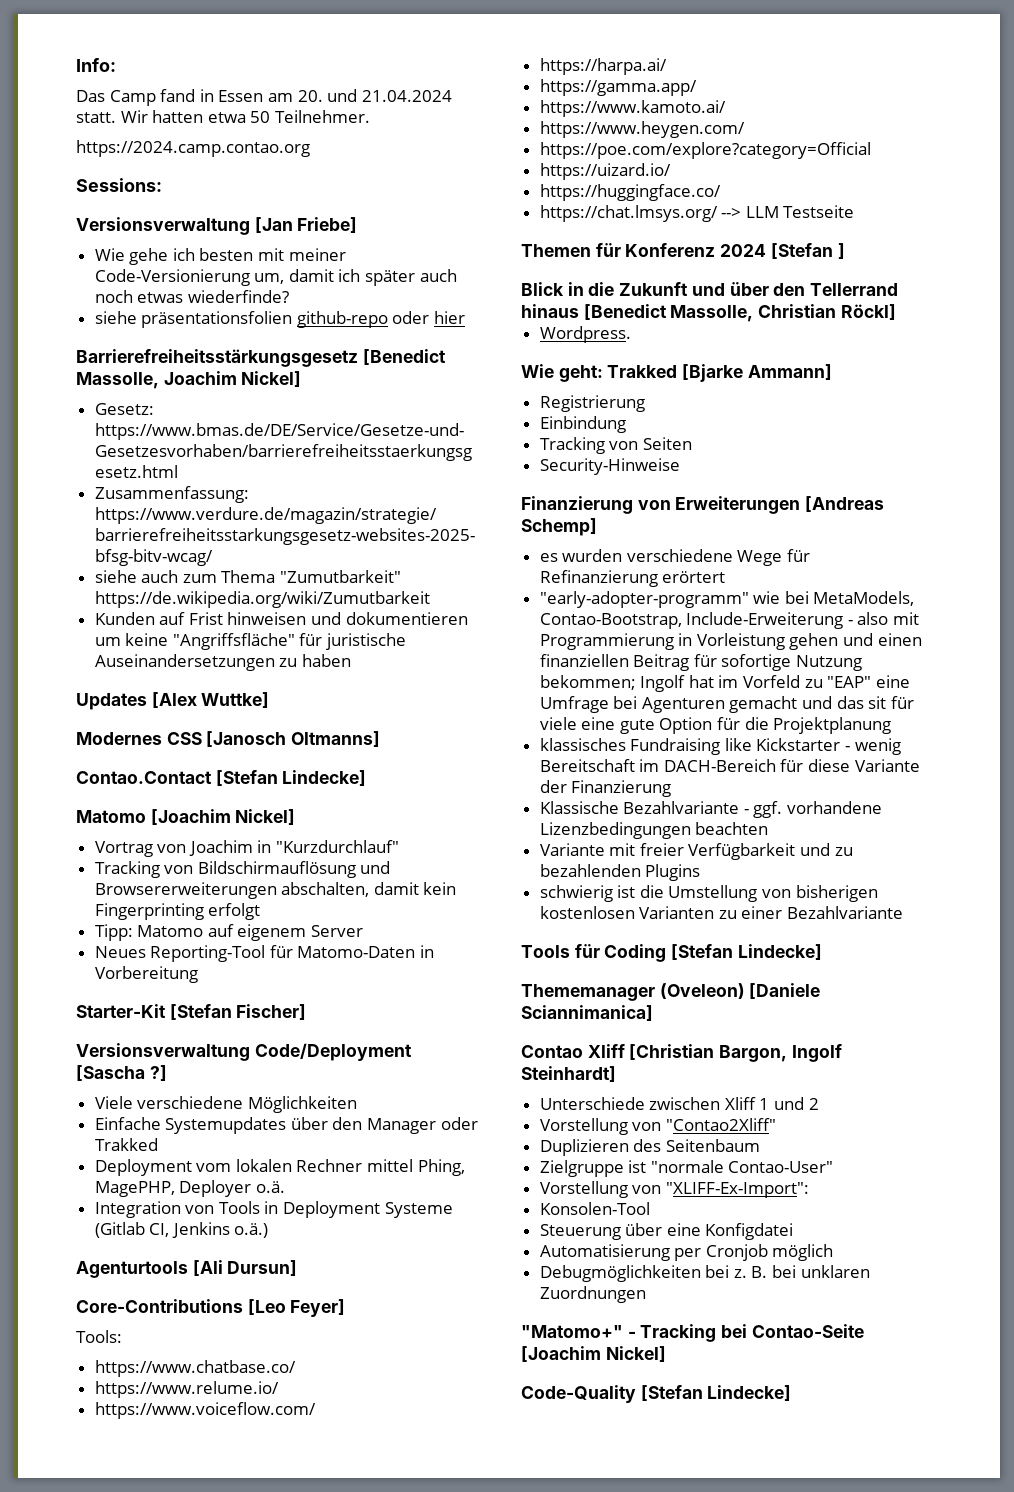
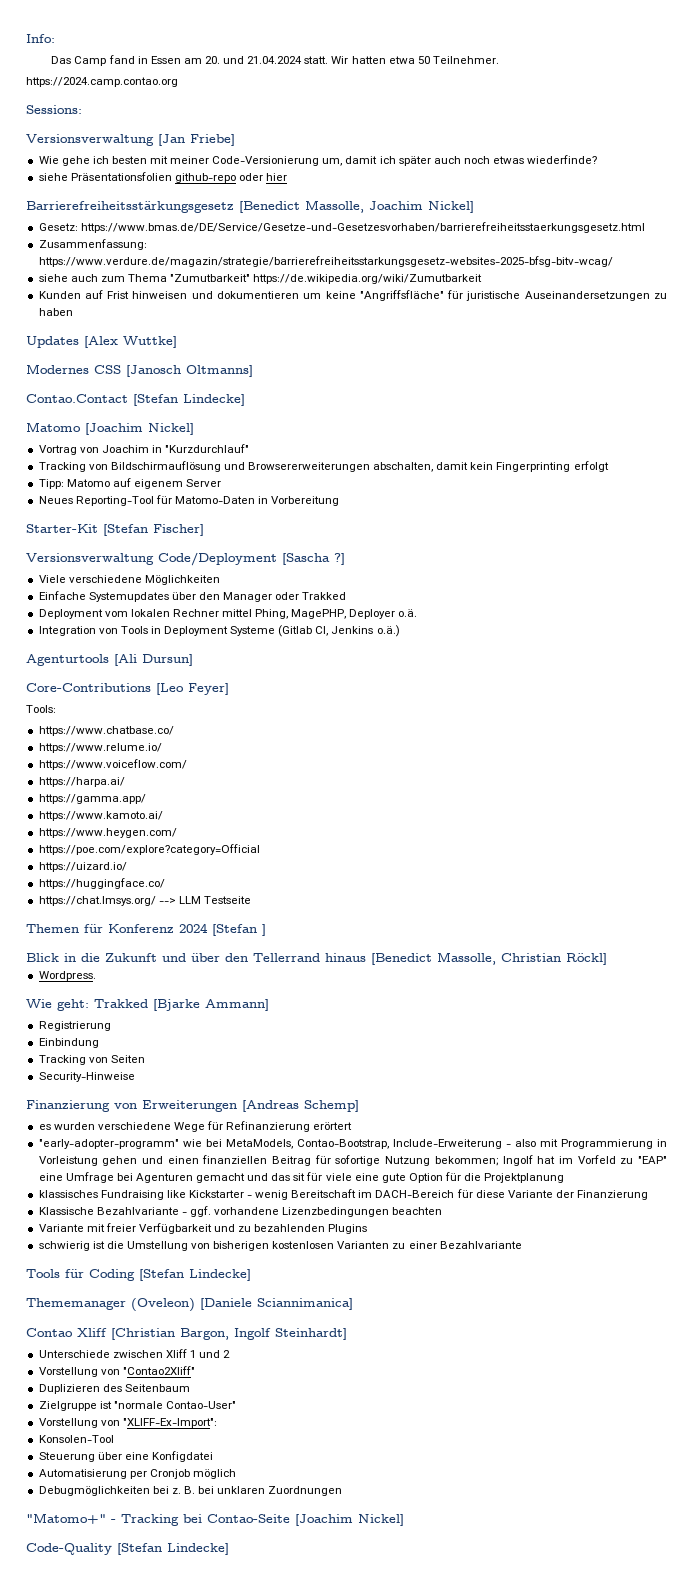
[141,311,293,328] präsentationsfolien -> [70,172,172,181] Präsentationsfolien

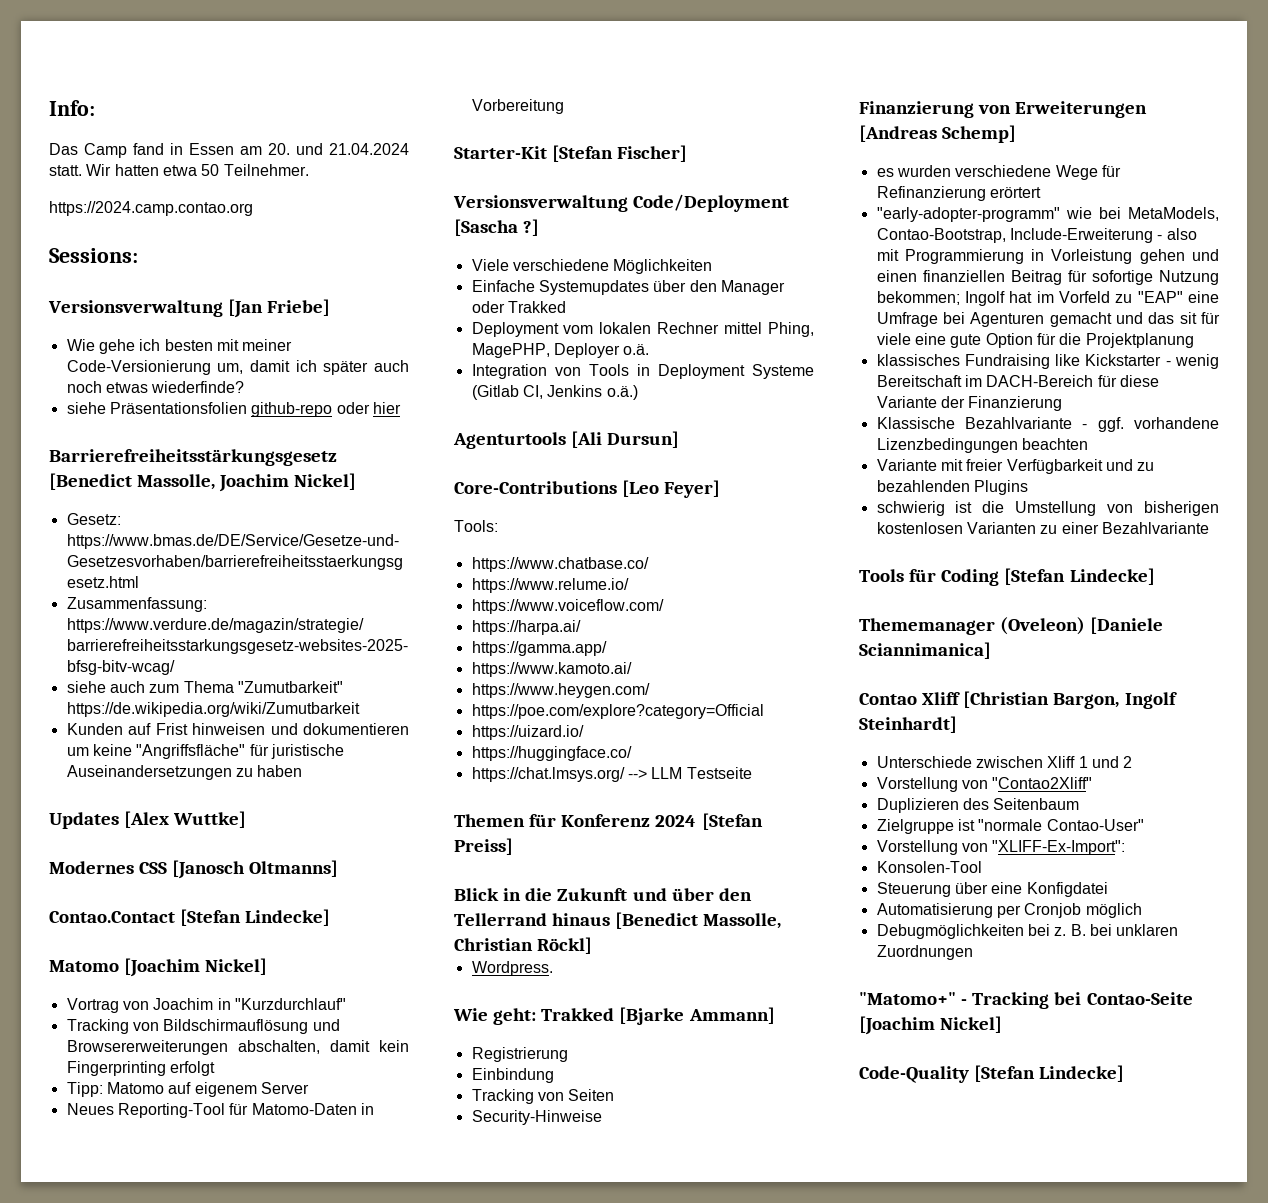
[262,924,266,936] ] -> [454,838,513,855] Preiss]

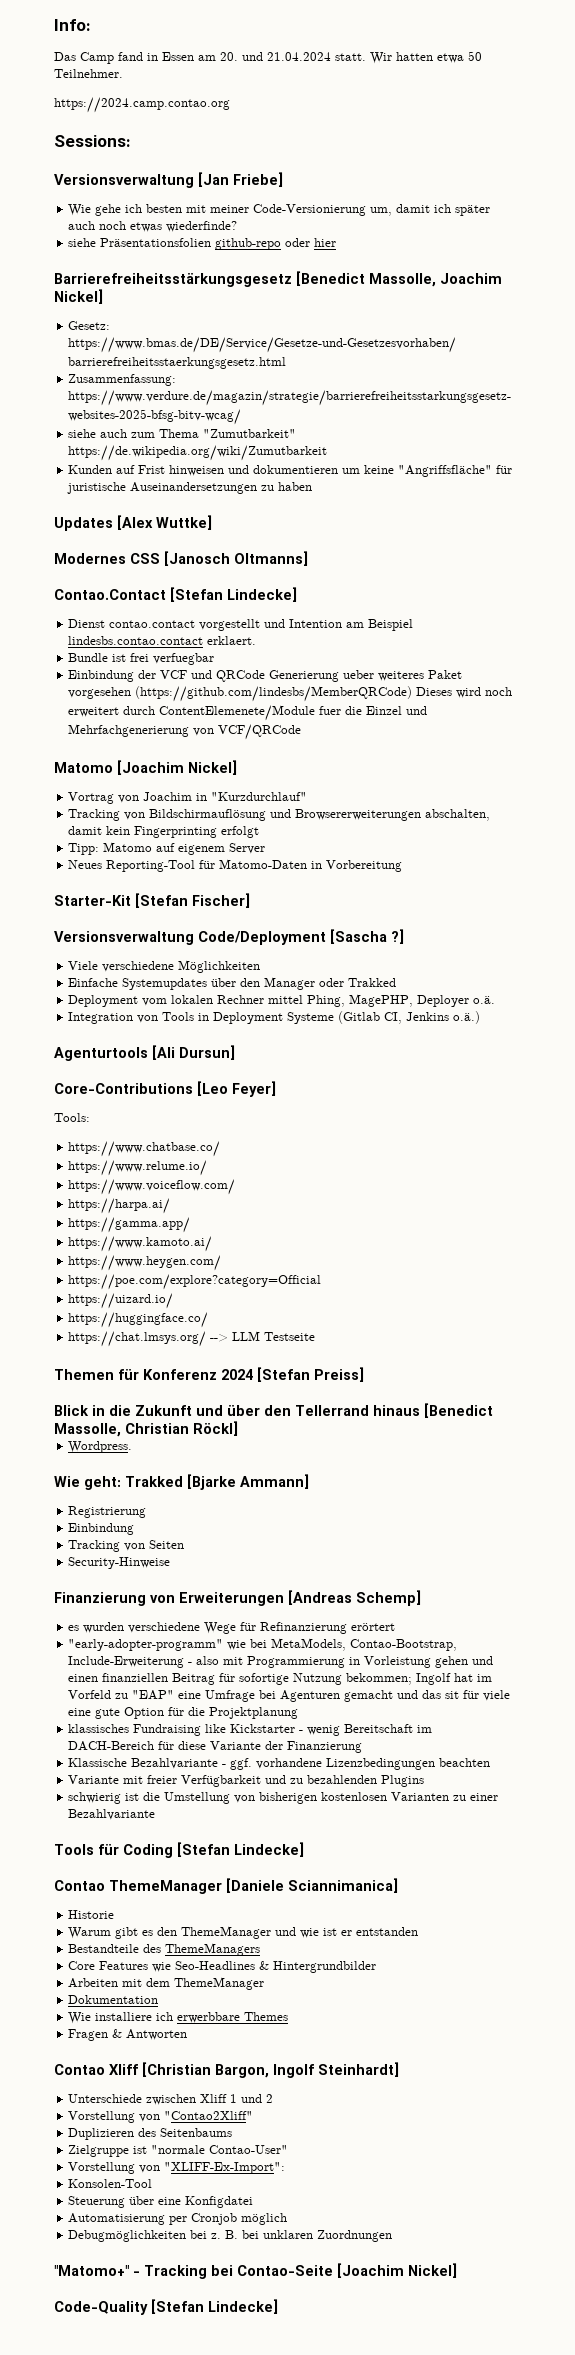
(331, 917) none -> [68,619,414,631] [68,636,257,645] [68,653,215,665] [68,670,463,682] [68,686,513,702] [68,705,428,721] [68,724,302,740] // Dienst contao.contact vorgestellt und Intention am Beispiel lindesbs.contao.contact erklaert. // Bundle ist frei verfuegbar // Einbindung der VCF und QRCode Generierung ueber weiteres Paket vorgesehen (https://github.com/lindesbs/MemberQRCode) Dieses wird noch erweitert durch ContentElemenete/Module fuer die Einzel und Mehrfachgenerierung von VCF/QRCode
[859,617,1086,635] Thememanager (Oveleon) -> [54,1880,222,1894] Contao ThemeManager
(991, 650) none -> [68,1910,115,1919] [68,1926,419,1939] [68,1943,261,1956] [68,1961,377,1973] [68,1977,265,1990] [68,1995,159,2004] [68,2012,289,2024] [68,2029,188,2041] // Historie // Warum gibt es den ThemeManager und wie ist er entstanden // Bestandteile des ThemeManagers // Core Features wie Seo-Headlines & Hintergrundbilder // Arbeiten mit dem ThemeManager // Dokumentation // Wie installiere ich erwerbbare Themes // Fragen & Antworten
[993,798,1080,810] Seitenbaum -> [160,2128,233,2137] Seitenbaums

